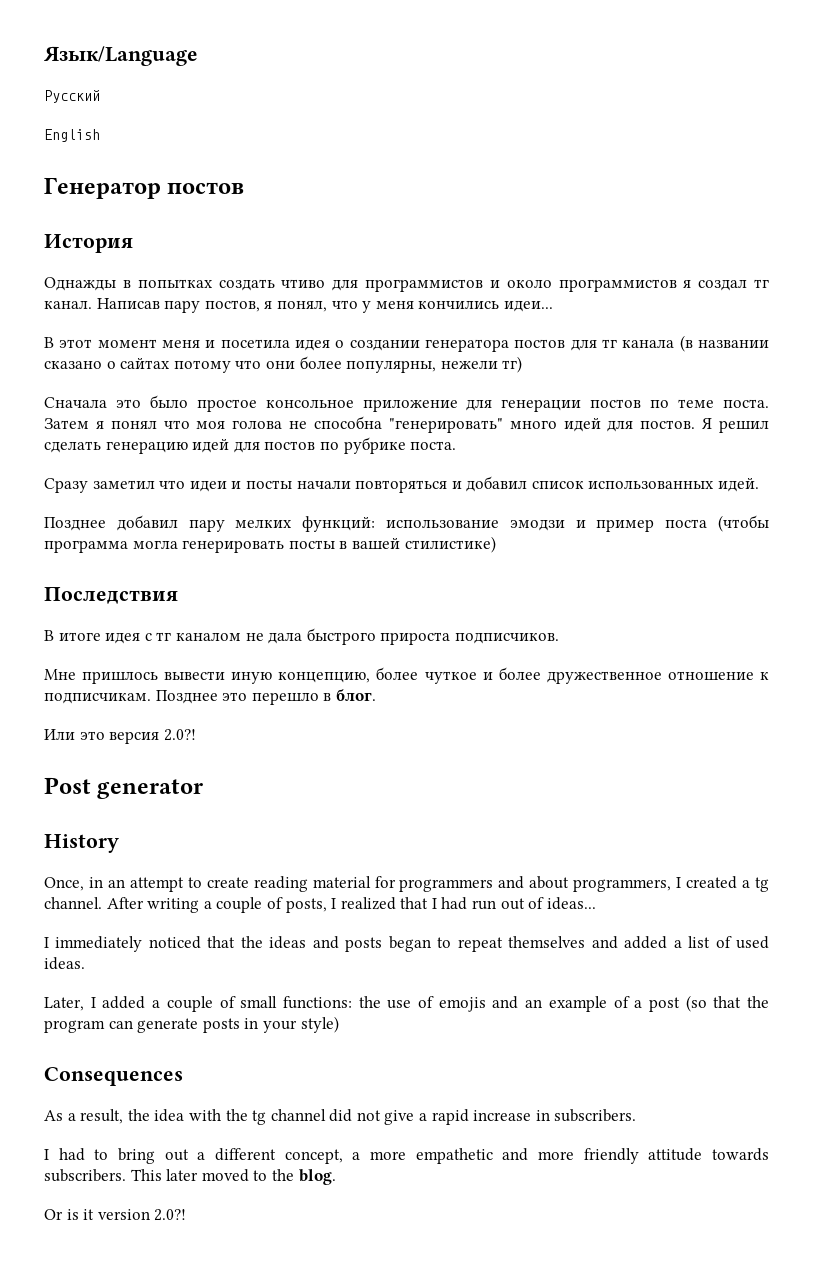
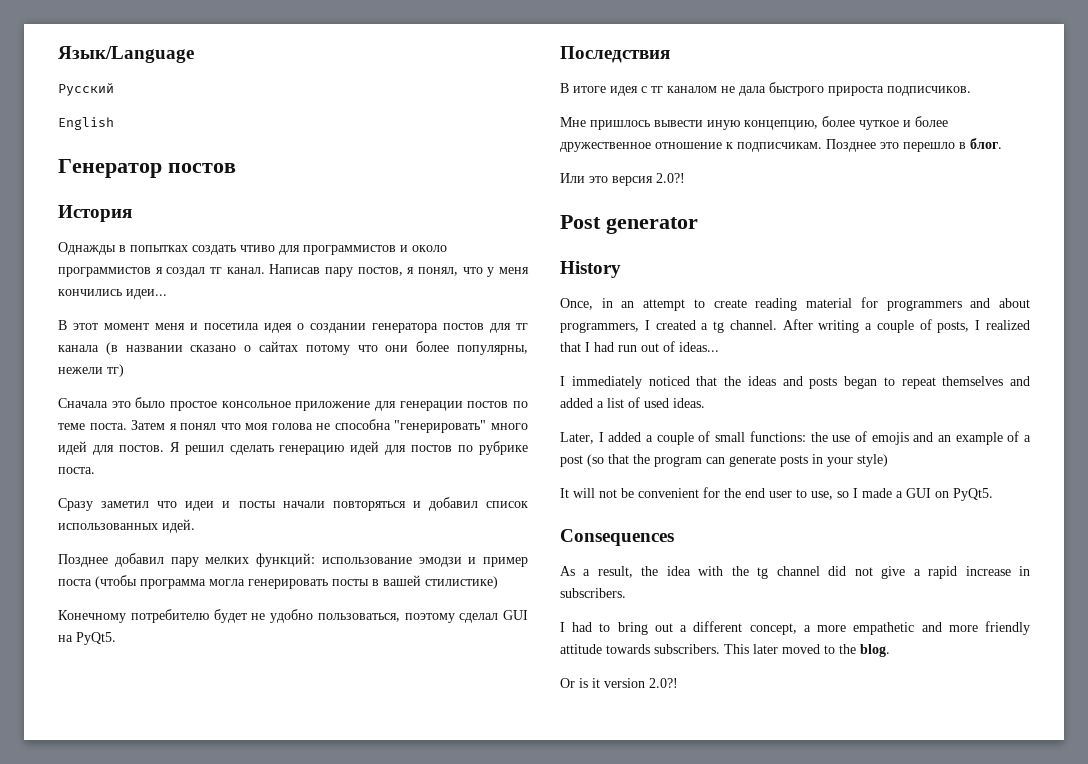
(496, 544) none -> [58,609,528,623] [58,632,116,645] // Конечному потребителю будет не удобно пользоваться, поэтому сделал GUI на PyQt5.
(339, 1024) none -> [560,487,993,501] // It will not be convenient for the end user to use, so I made a GUI on PyQt5.

